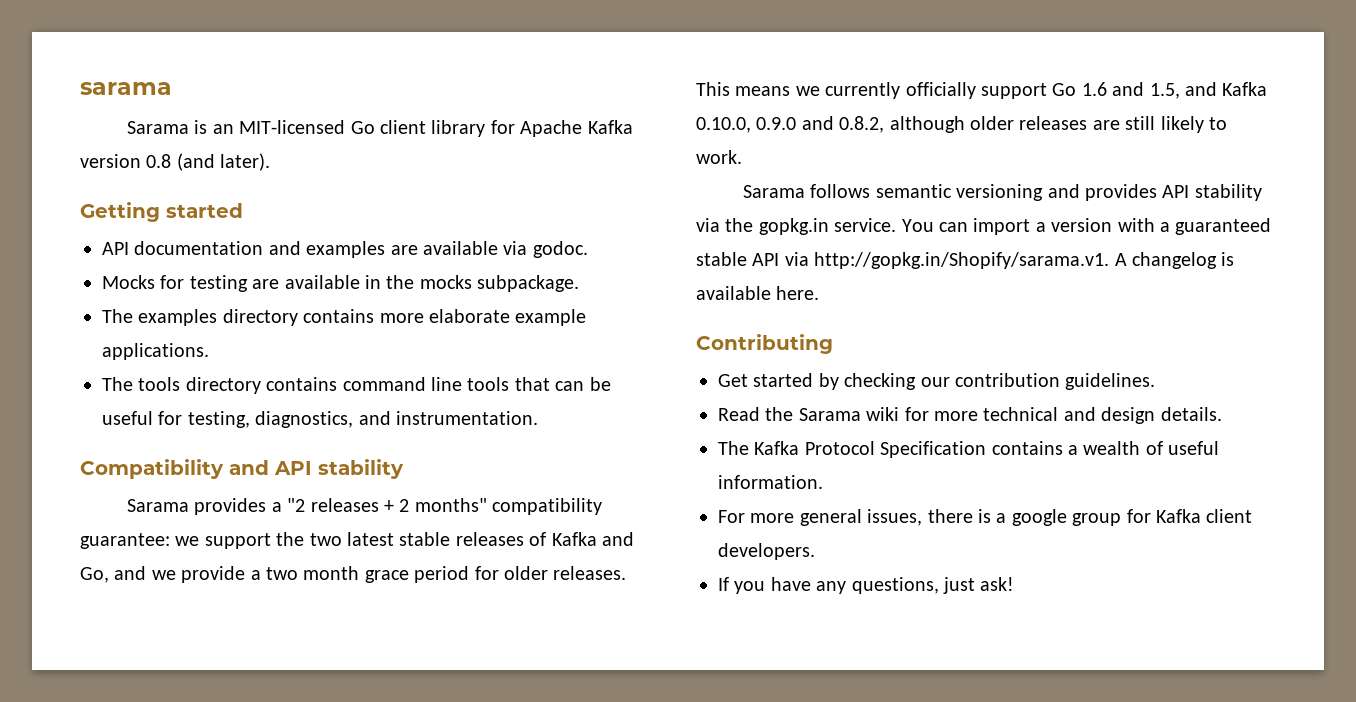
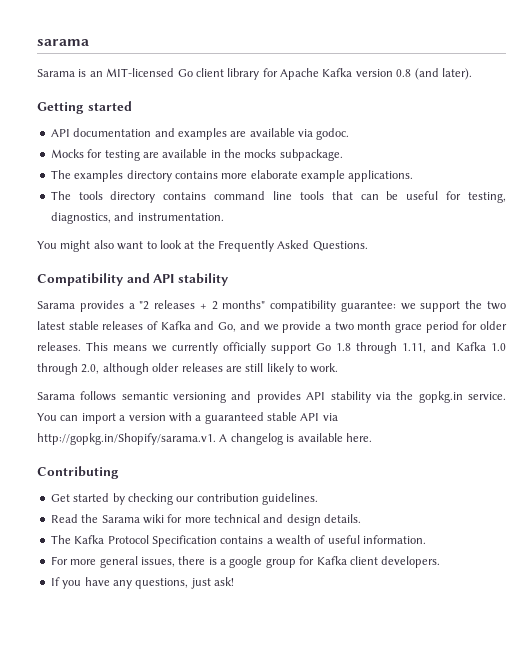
(538, 418) none -> [37,240,368,252] // You might also want to look at the Frequently Asked Questions.
[1081,82,1268,99] [696,116,885,133] 1.6 and 1.5, and Kafka 0.10.0, 0.9.0 and 0.8.2, -> [336,342,506,354] [37,363,100,375] 1.8 through 1.11, and Kafka 1.0 through 2.0,

